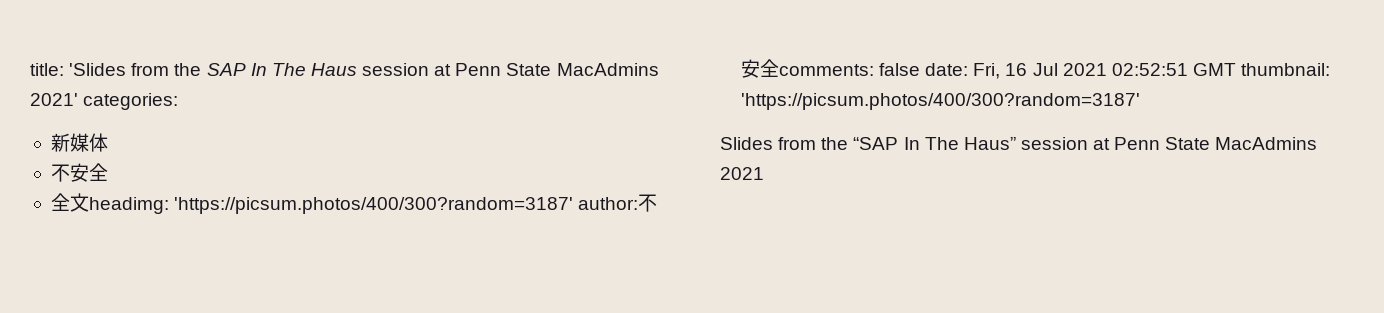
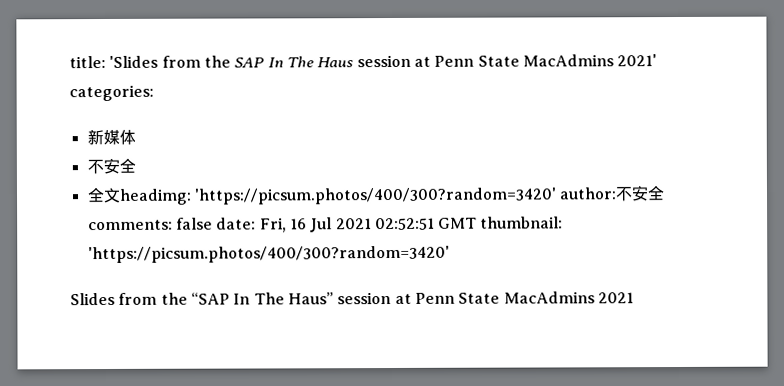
[174,197,574,214] 'https://picsum.photos/400/300?random=3187' -> [193,187,557,205] 'https://picsum.photos/400/300?random=3420'
[740,93,1140,110] 'https://picsum.photos/400/300?random=3187' -> [87,245,450,264] 'https://picsum.photos/400/300?random=3420'

